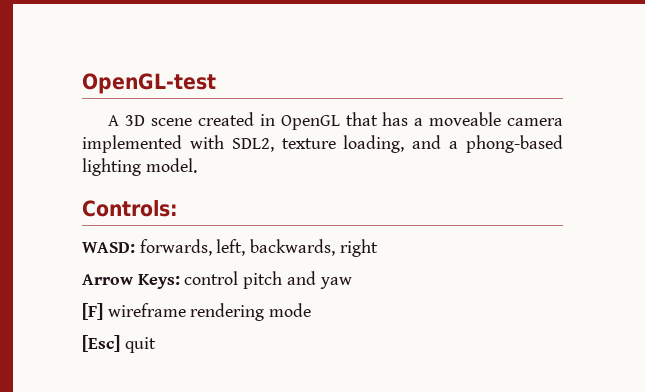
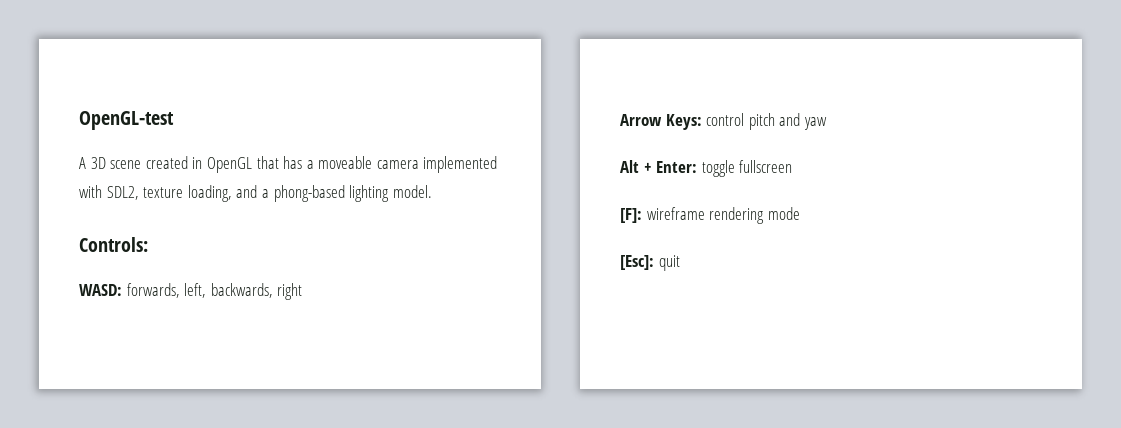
[82,303,103,320] [F] -> [620,160,793,177] [620,208,642,223] Alt + Enter: toggle fullscreen // [F]:
[82,335,120,352] [Esc] -> [620,255,654,270] [Esc]:

